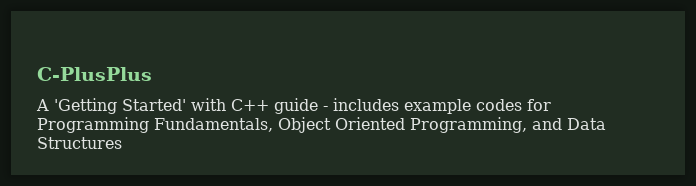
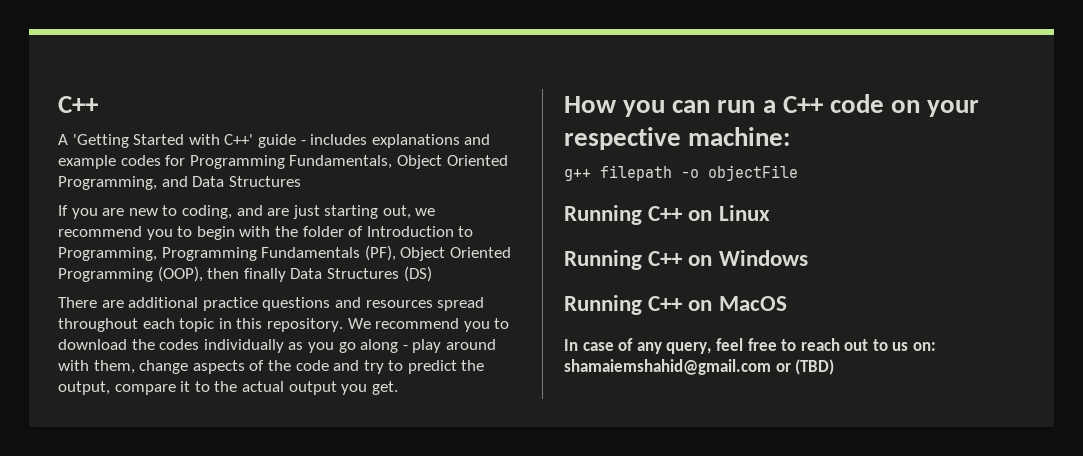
[37,67,152,81] C-PlusPlus -> [58,96,98,113] C++
[122,98,269,111] Started' with C++ -> [133,134,254,145] Started with C++'
(399, 104) none -> [371,134,491,148] explanations and
(122, 143) none -> [58,205,436,219] [58,226,474,240] [58,245,511,261] [58,266,432,282] [58,297,485,311] [58,318,510,332] [58,339,496,353] [58,360,485,374] [58,381,398,395] [564,94,980,117] [564,127,791,150] [564,165,798,181] [564,205,770,225] [564,250,808,270] [564,295,787,315] [564,338,937,354] [564,359,835,375] // If you are new to coding, and are just starting out, we recommend you to begin with the folder of Introduction to Programming, Programming Fundamentals (PF), Object Oriented Programming (OOP), then finally Data Structures (DS) // There are additional practice questions and resources spread throughout each topic in this repository. We recommend you to download the codes individually as you go along - play around with them, change aspects of the code and try to predict the output, compare it to the actual output you get. // How you can run a C++ code on your respective machine: // g++ filepath -o objectFile // Running C++ on Linux // Running C++ on Windows // Running C++ on MacOS // In case of any query, feel free to reach out to us on: shamaiemshahid@gmail.com or (TBD)

